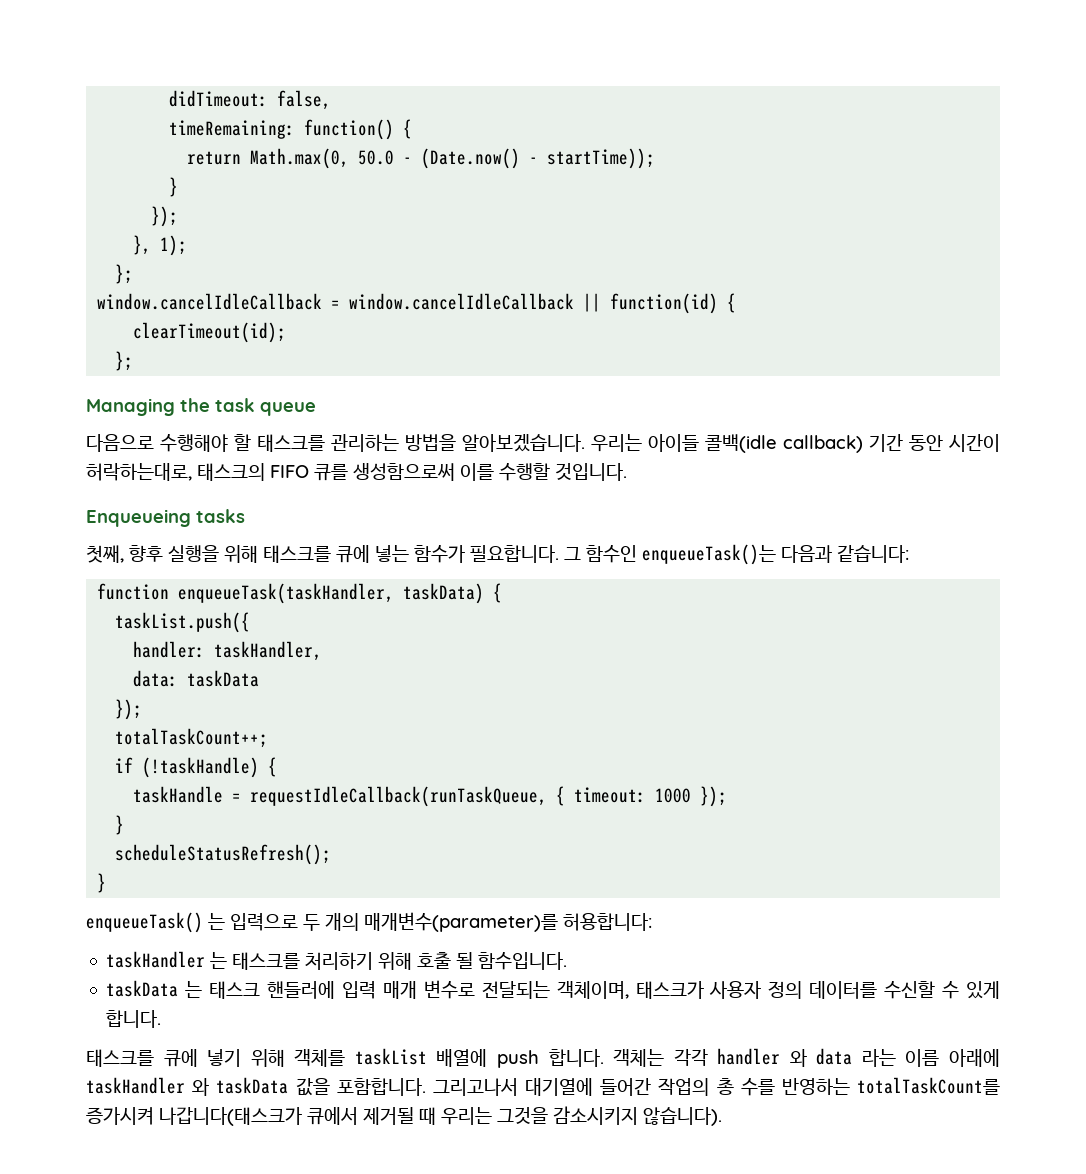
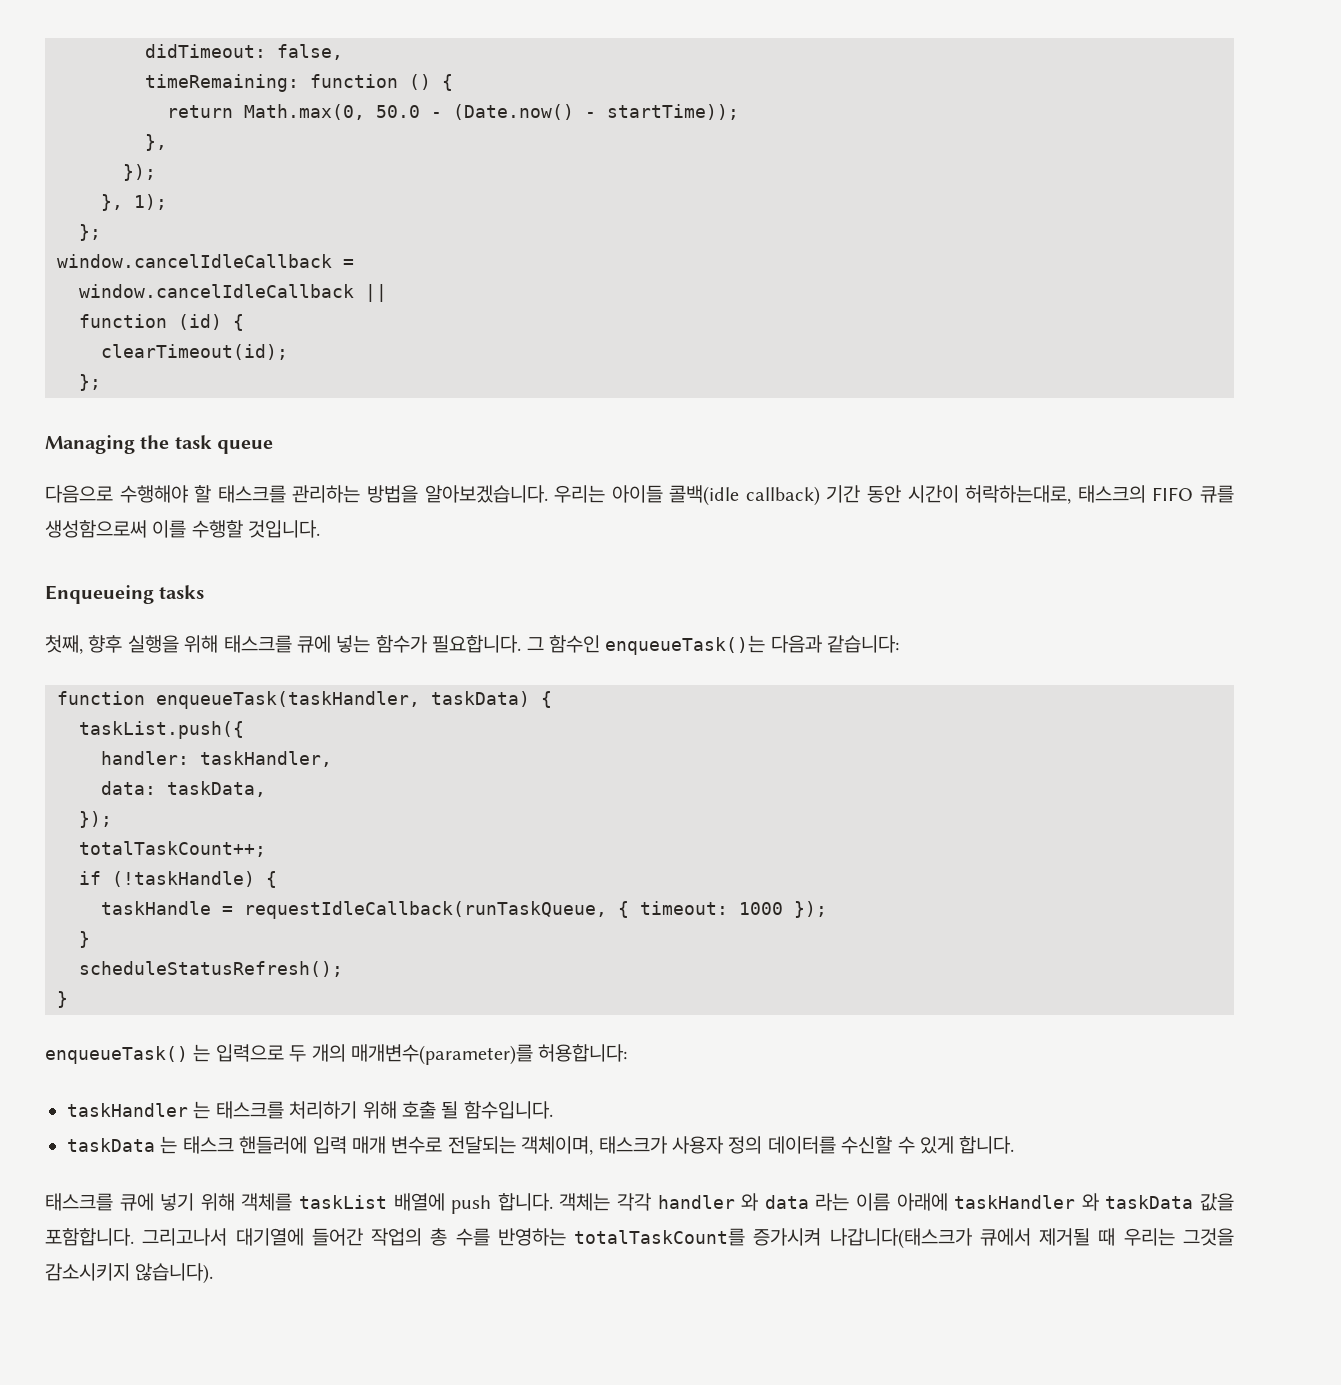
[304,119,395,140] function() -> [310,74,431,90] function ()
[169,177,179,197] } -> [145,134,167,151] },
(341, 304) none -> (354, 263) //
[610,293,719,314] function(id) -> [79,314,222,330] // function (id)
[187,670,260,687] taskData -> [167,781,266,797] taskData,

